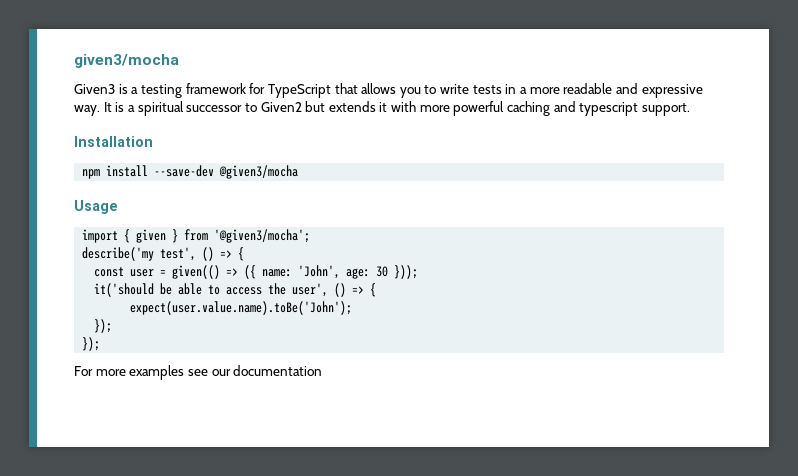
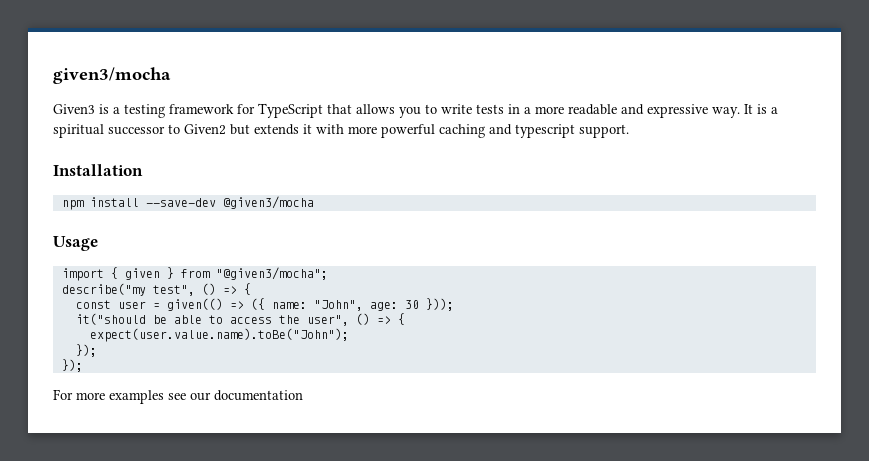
[214,229,311,243] [82,247,197,261] '@given3/mocha'; // describe('my test', -> [215,267,328,280] [61,283,195,296] "@given3/mocha"; // describe("my test",
[298,265,341,279] 'John', -> [313,300,363,311] "John",
[94,283,155,297] it('should -> [75,313,146,325] it("should
[292,283,377,297] [130,301,353,315] user', () => { // expect(user.value.name).toBe('John'); -> [306,313,405,326] [89,328,349,342] user", () => { // expect(user.value.name).toBe("John");

